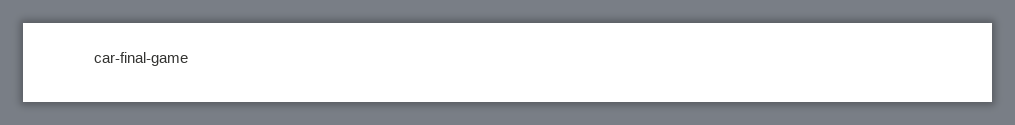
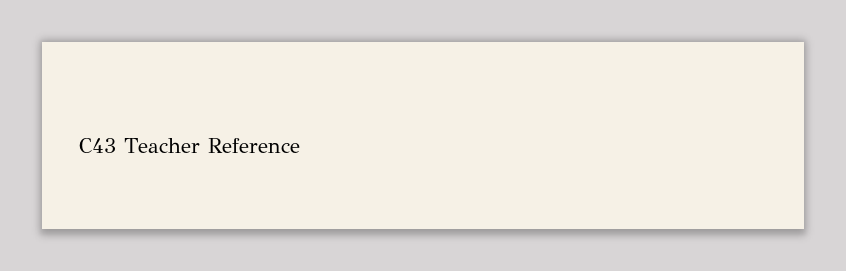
[94,52,188,66] car-final-game -> [79,138,300,153] C43 Teacher Reference

